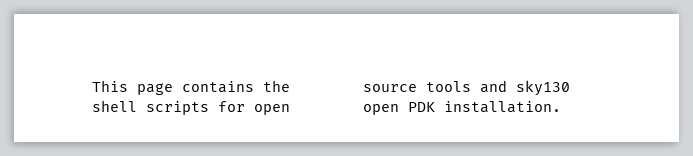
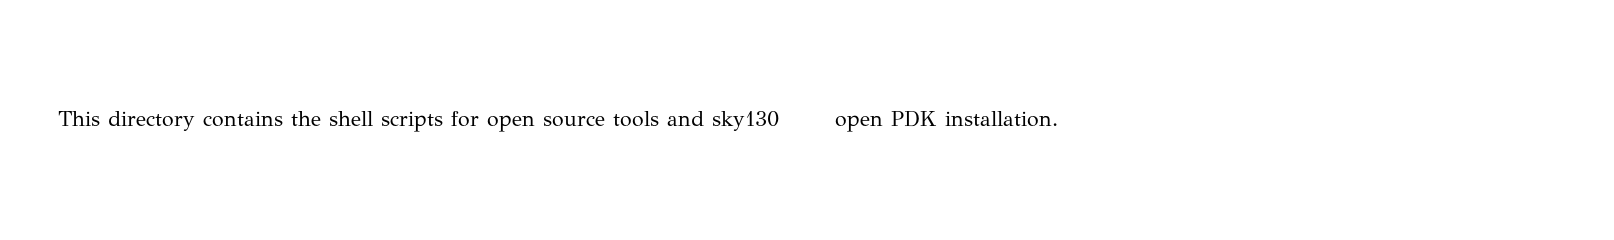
[137,83,173,95] page -> [108,111,195,131] directory

